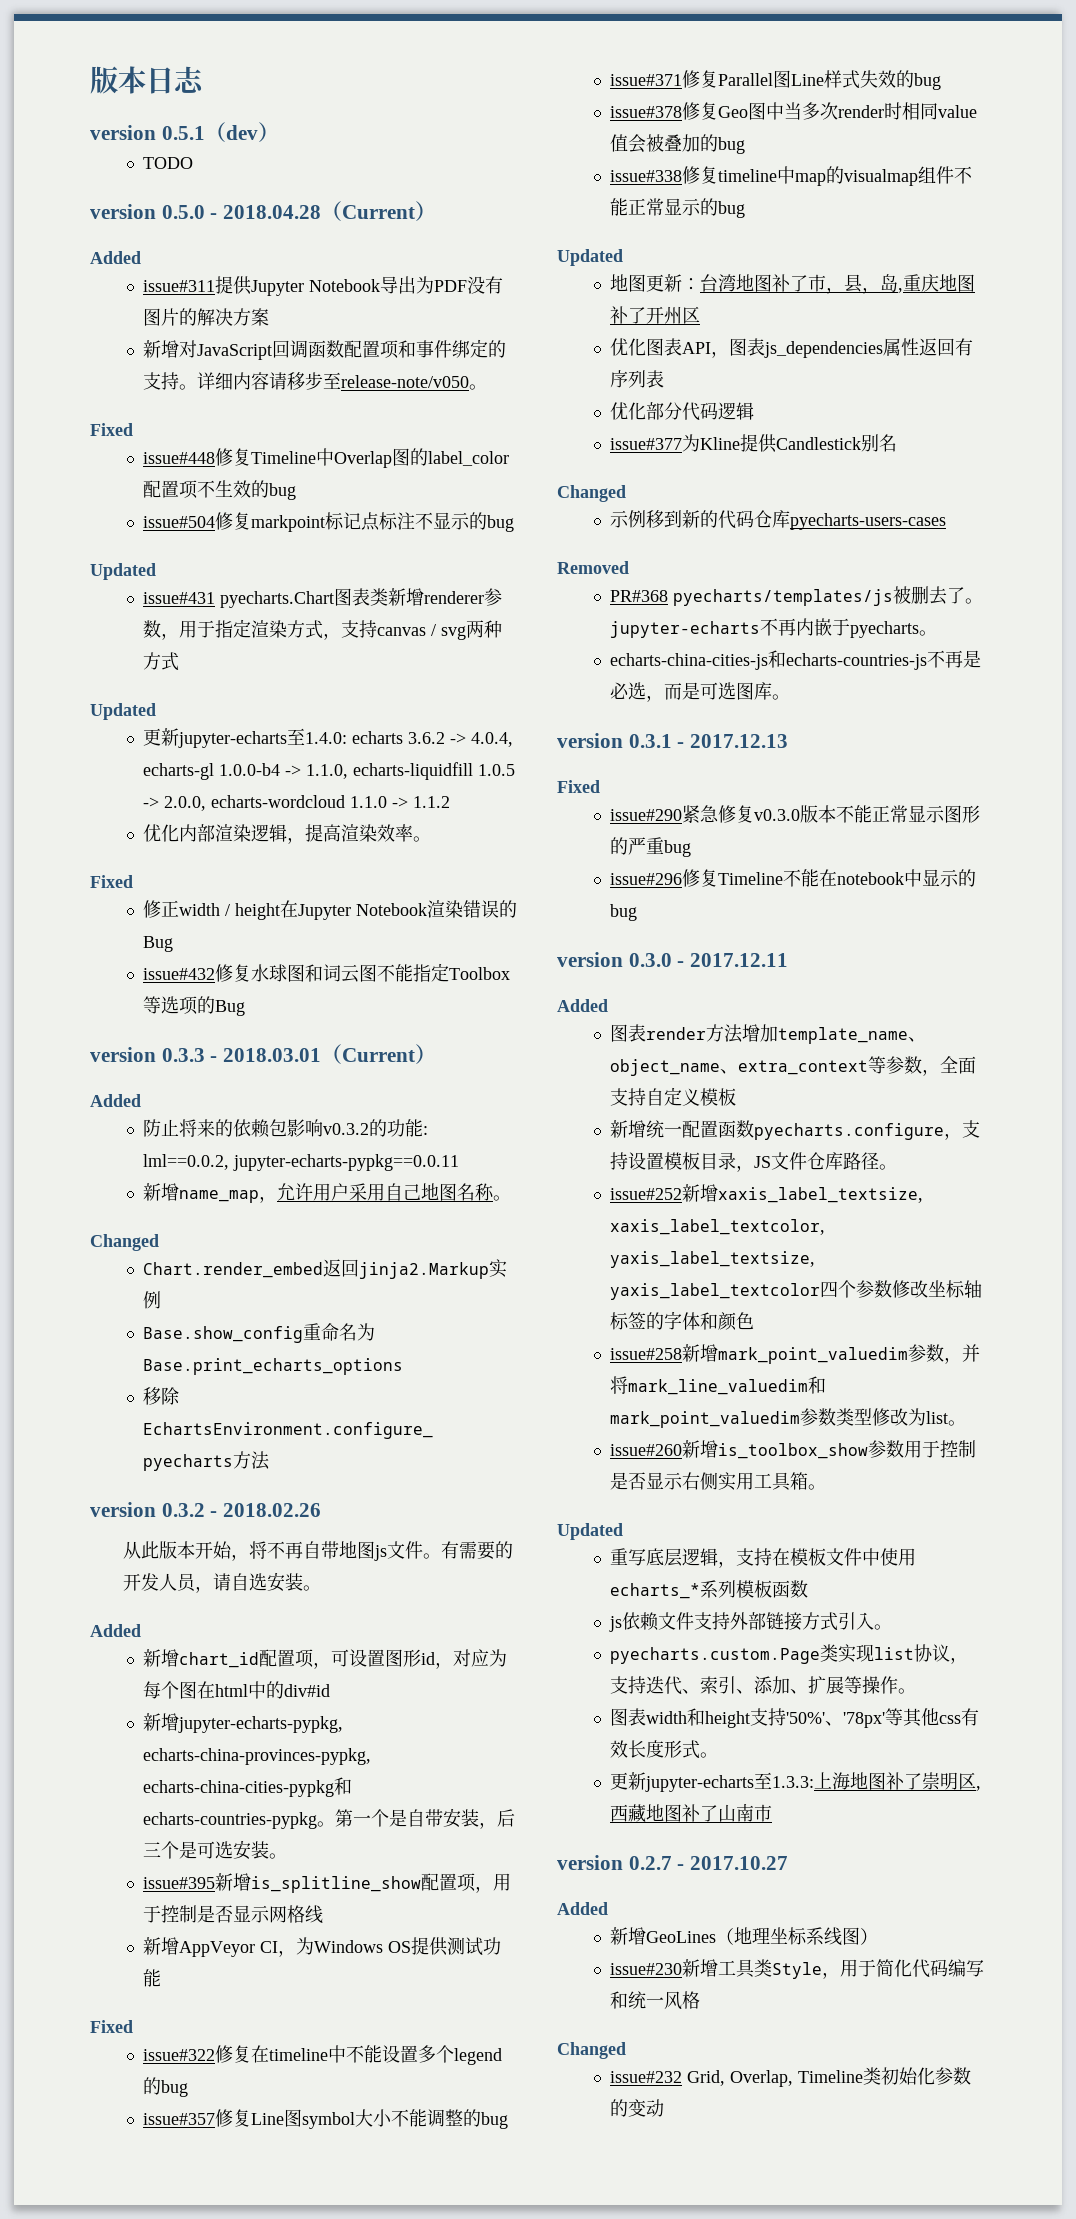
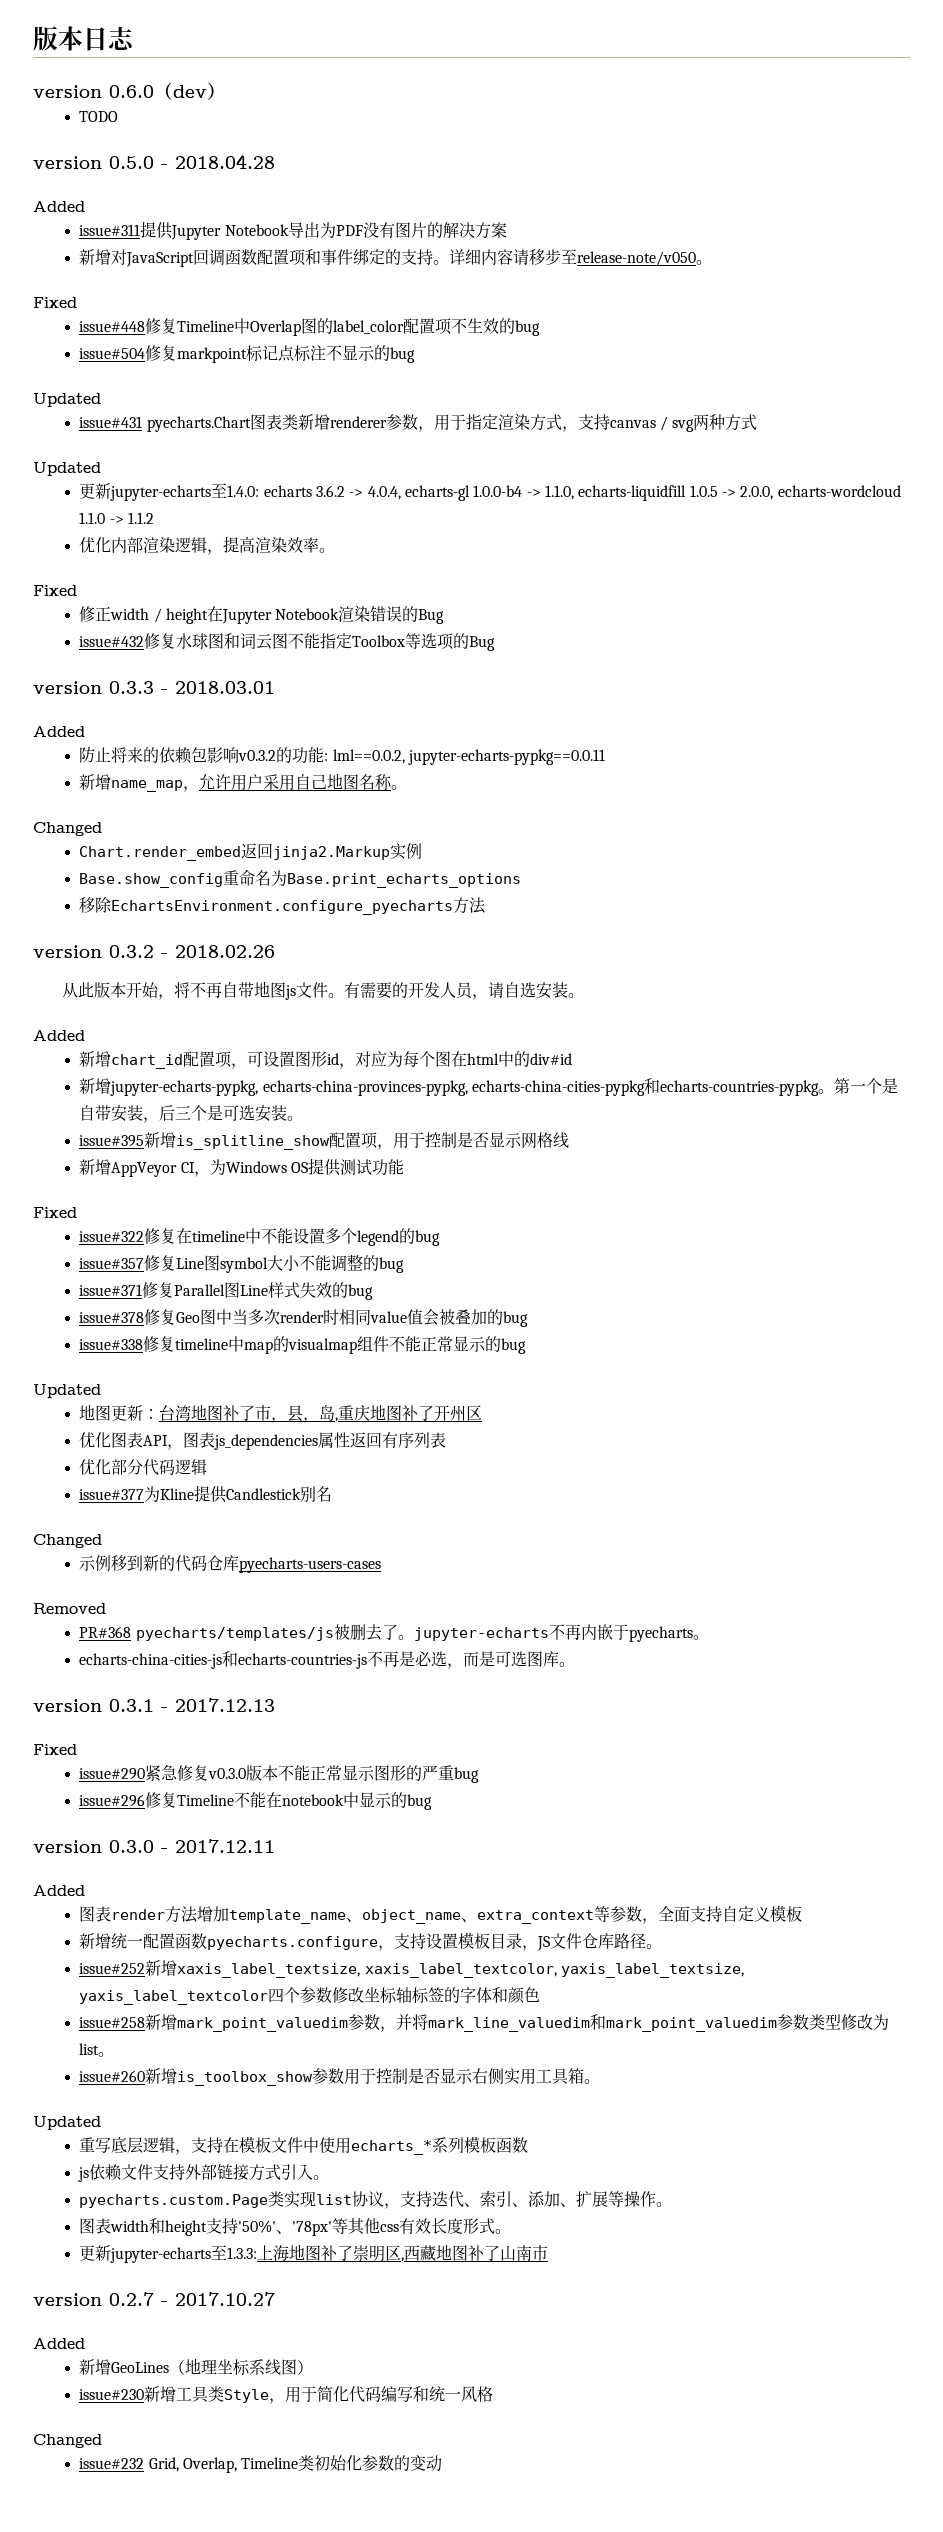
[161,126,205,140] 0.5.1 -> [109,85,154,98] 0.6.0
[321,201,437,221] （Current） -> (275, 161) none
[321,1044,437,1064] （Current） -> (275, 687) none

